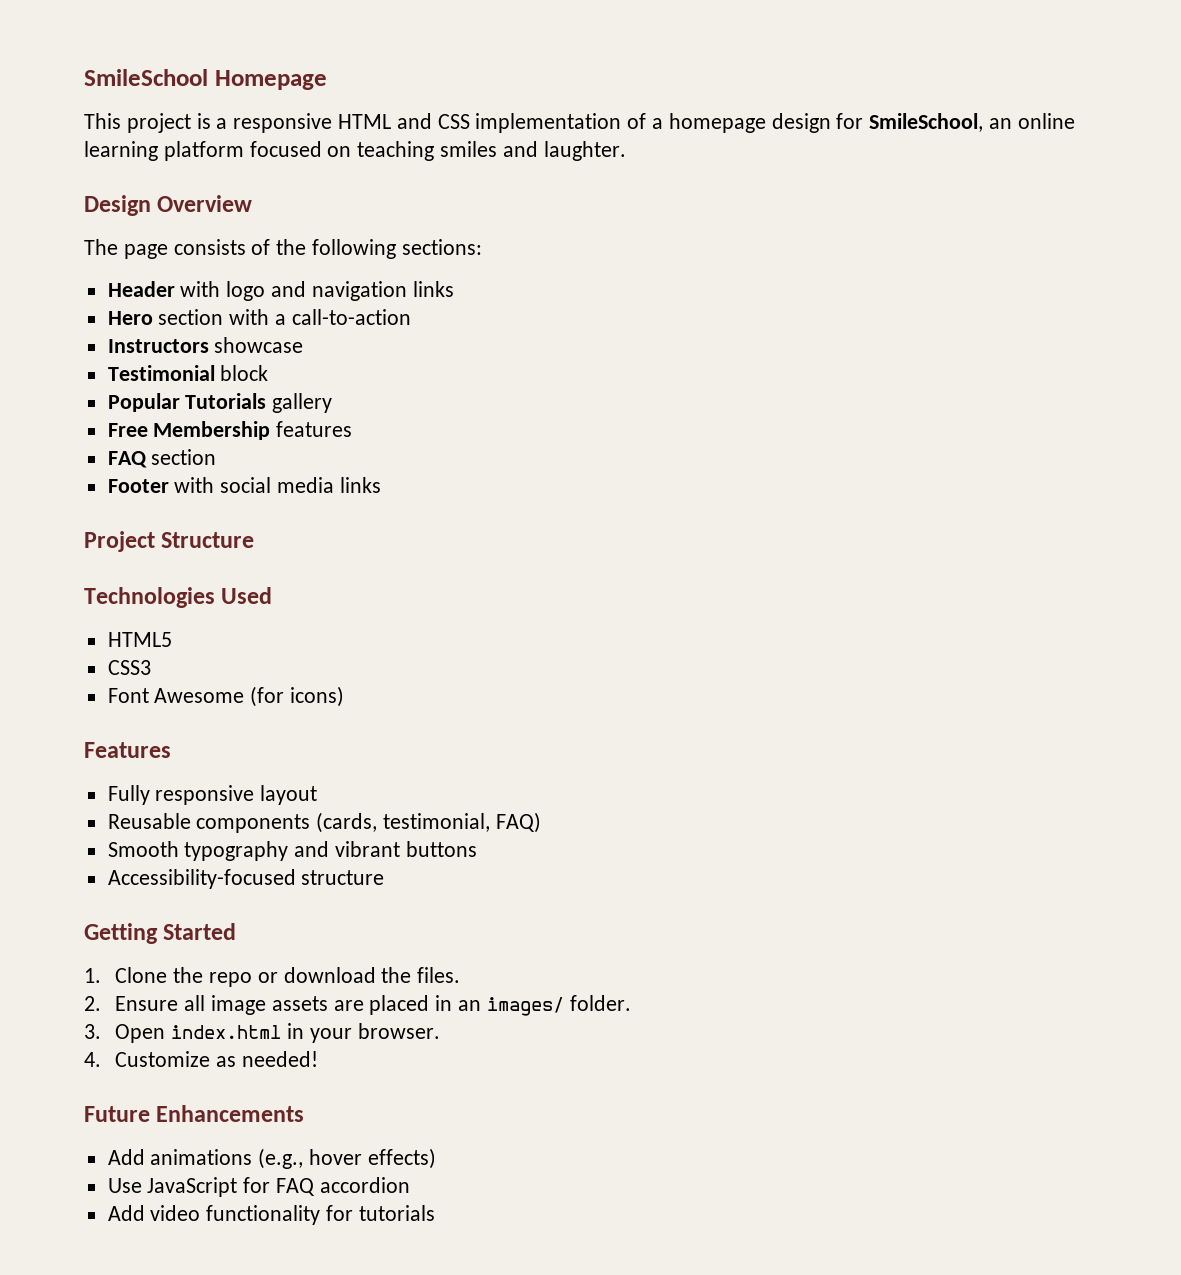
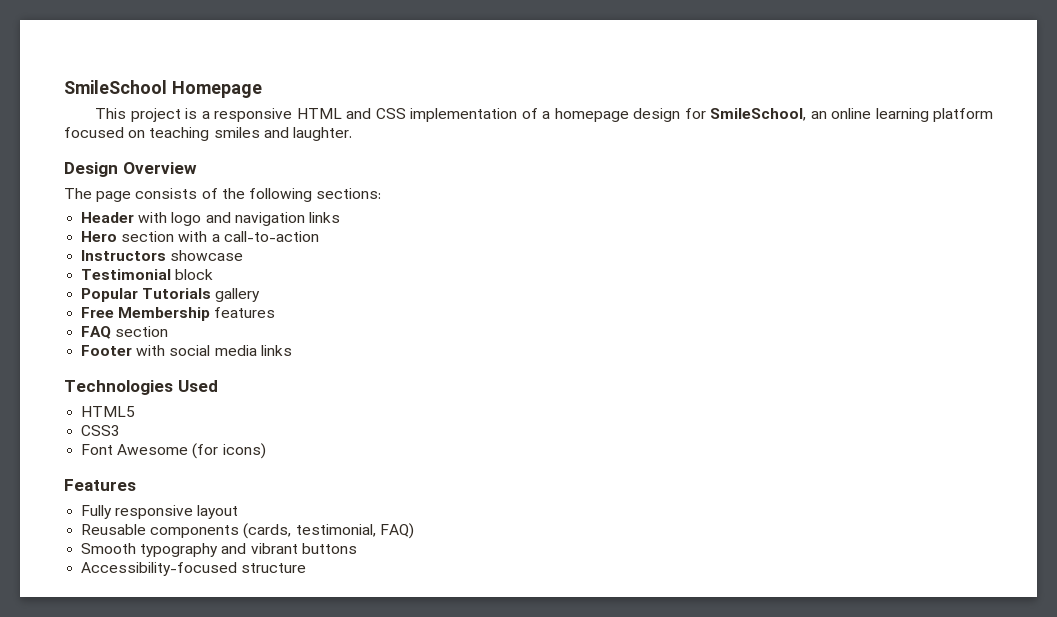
[84,531,255,552] // Project Structure -> (292, 350) none
[84,923,237,944] [84,967,461,987] [84,995,631,1016] [84,1023,440,1043] [84,1051,318,1067] [84,1105,305,1122] [107,1148,436,1169] [107,1177,410,1197] [107,1205,435,1225] // Getting Started // 1. Clone the repo or download the files. // 2. Ensure all image assets are placed in an images/ folder. // 3. Open index.html in your browser. // 4. Customize as needed! // Future Enhancements // Add animations (e.g., hover effects) // Use JavaScript for FAQ accordion // Add video functionality for tutorials -> (307, 568) none

